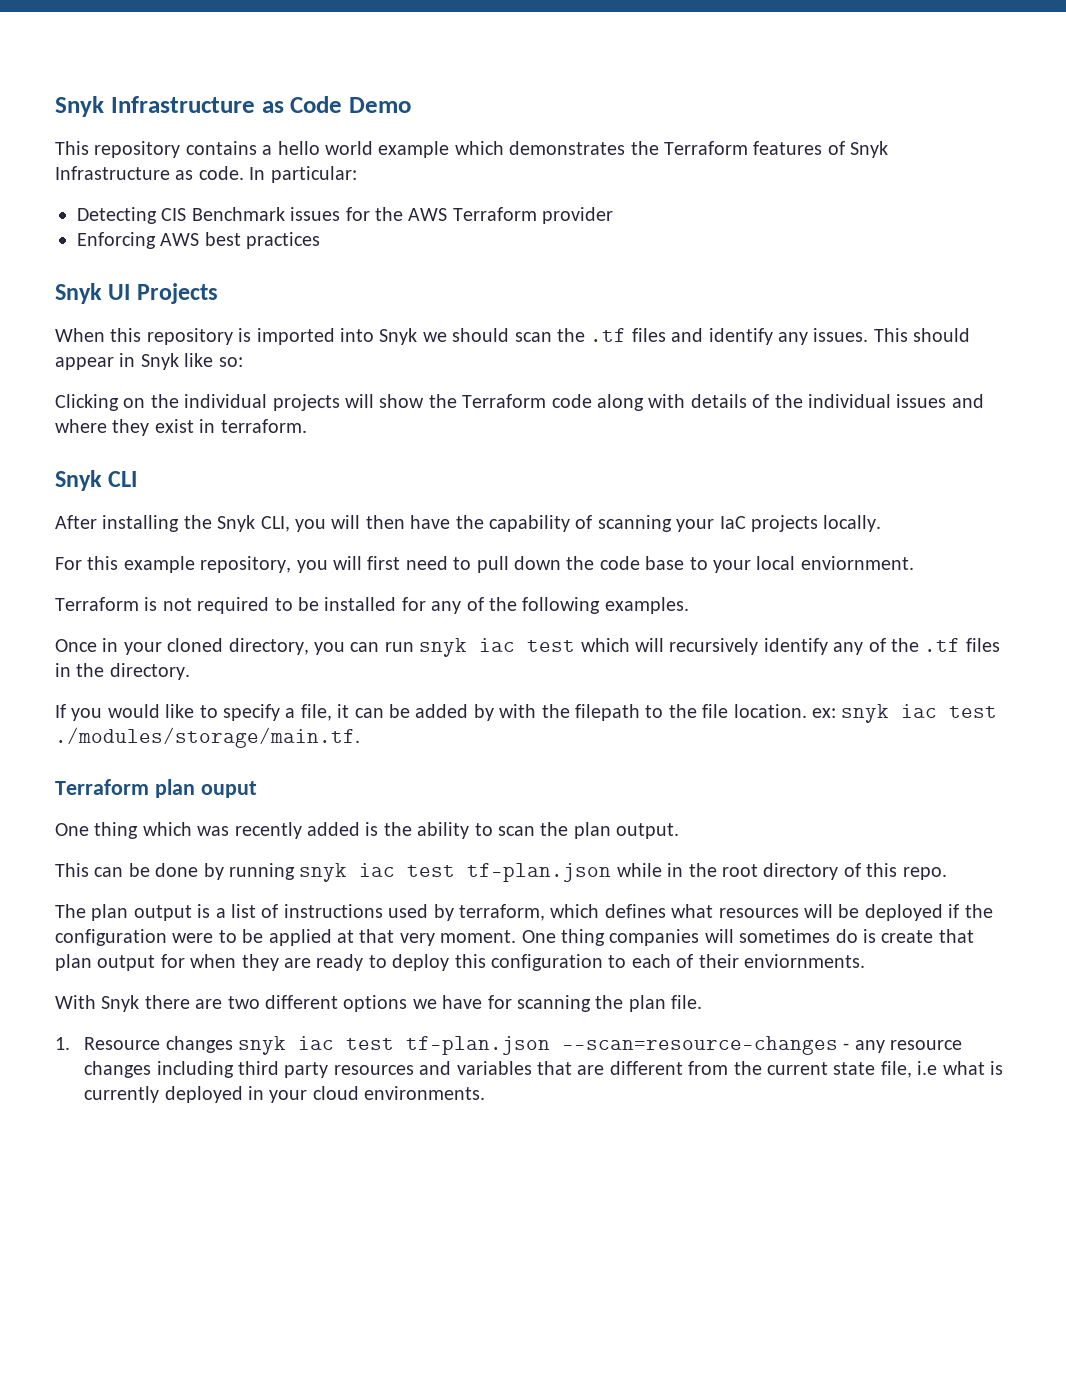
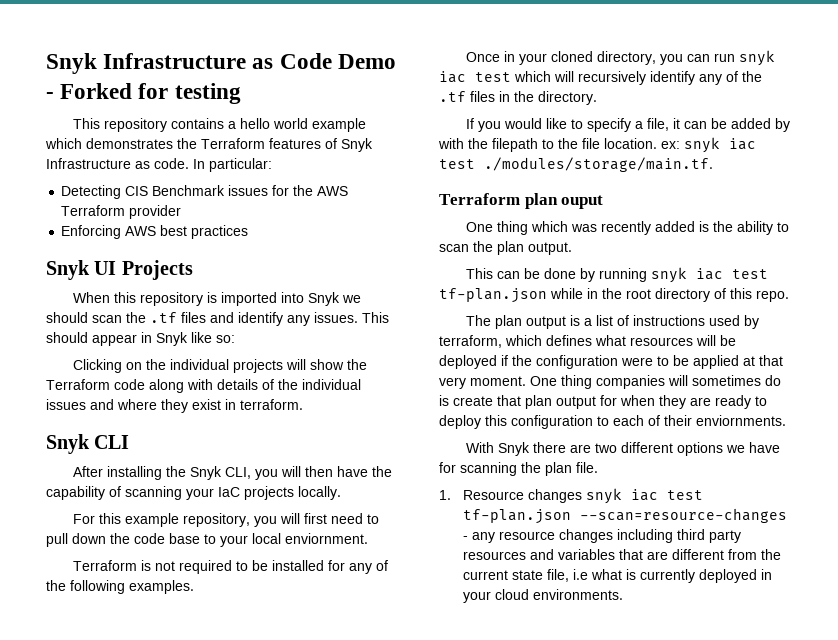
(411, 105) none -> [46,83,241,104] - Forked for testing

